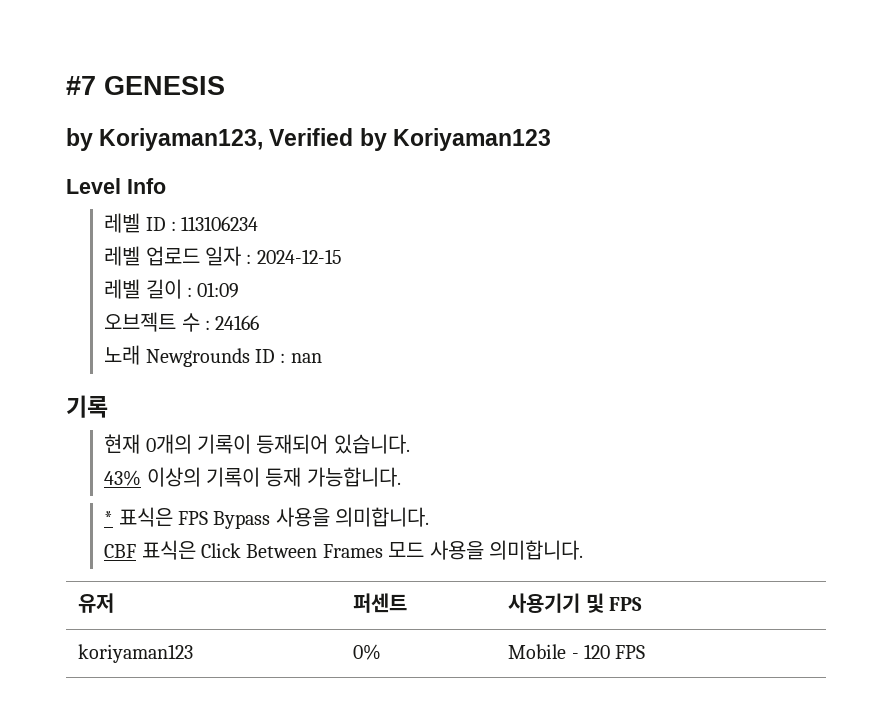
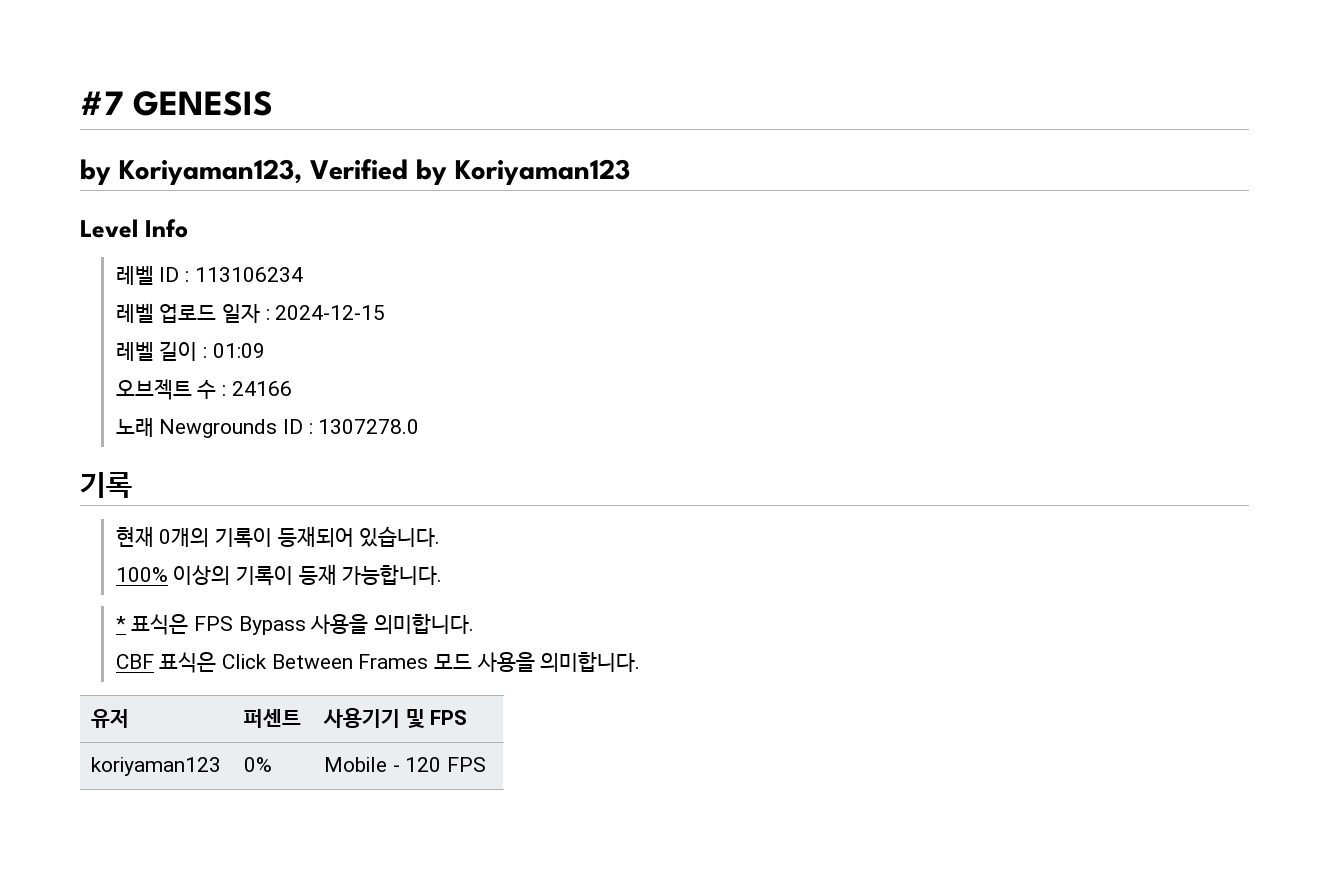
[290,353,322,363] nan -> [318,419,420,434] 1307278.0
[104,470,142,486] 43% -> [115,567,168,582] 100%

